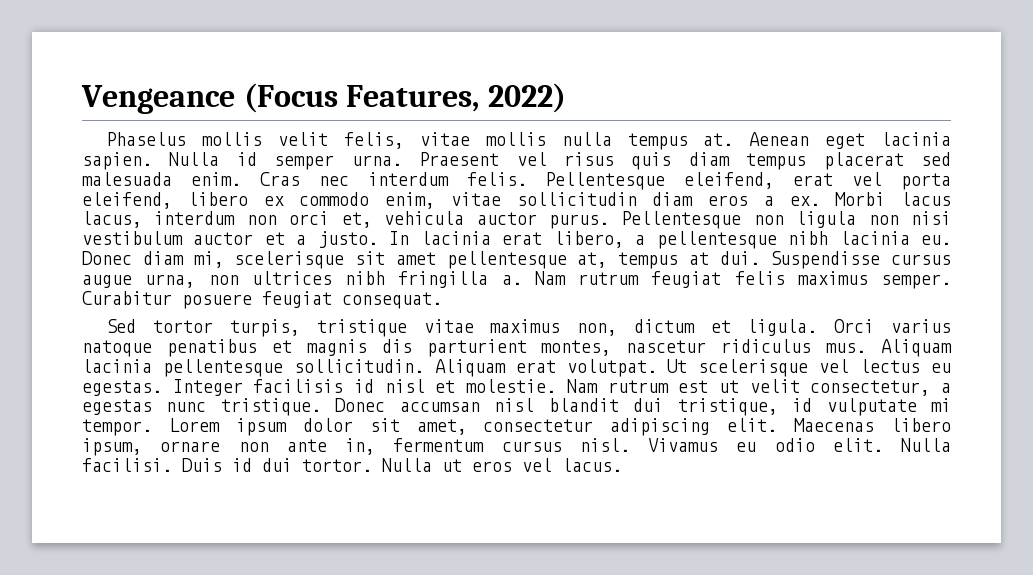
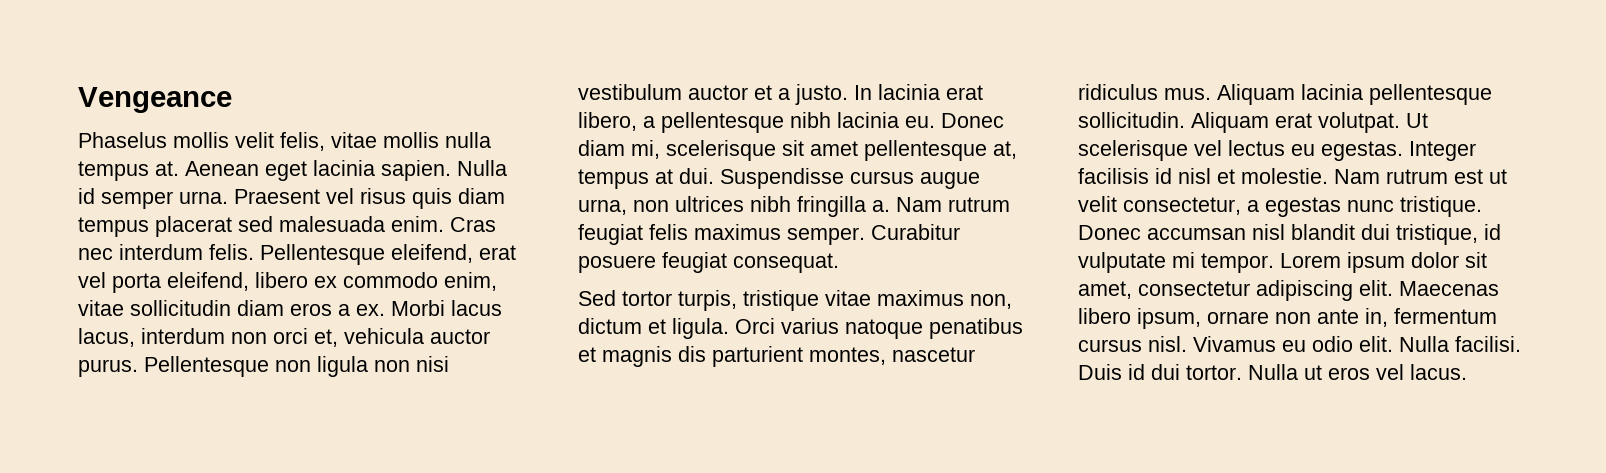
[243,83,566,113] (Focus Features, 2022) -> (232, 100) none

